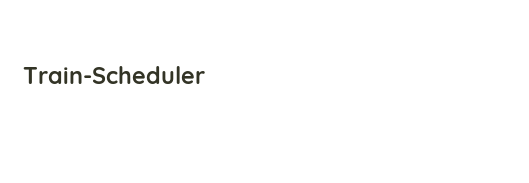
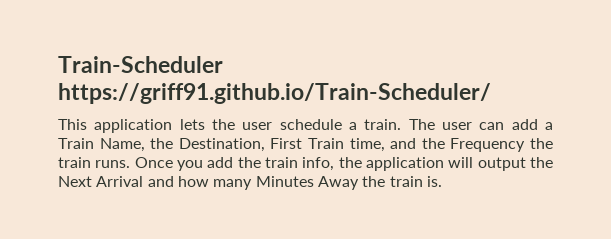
(205, 75) none -> [58,83,491,104] [58,119,553,133] [58,138,554,152] [58,157,553,171] [58,176,442,190] https://griff91.github.io/Train-Scheduler/ // This application lets the user schedule a train. The user can add a Train Name, the Destination, First Train time, and the Frequency the train runs. Once you add the train info, the application will output the Next Arrival and how many Minutes Away the train is.

